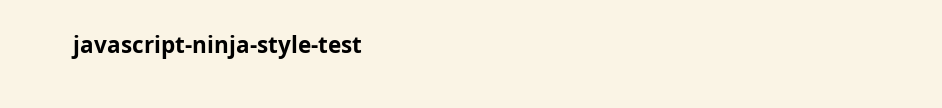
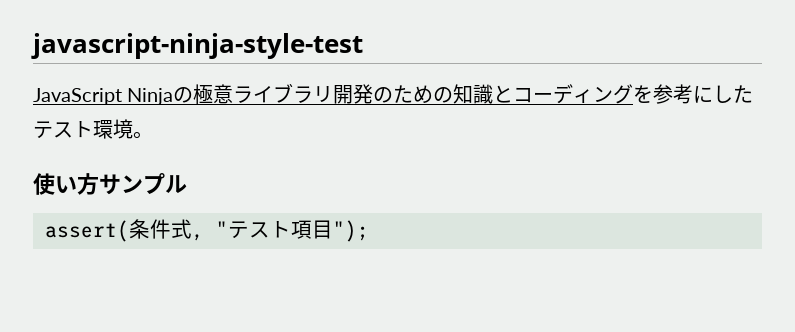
(362, 47) none -> [33,83,754,105] [33,119,153,139] [33,173,187,195] [45,219,369,242] // JavaScript Ninjaの極意ライブラリ開発のための知識とコーディングを参考にしたテスト環境。 // 使い方サンプル // assert(条件式, "テスト項目");

